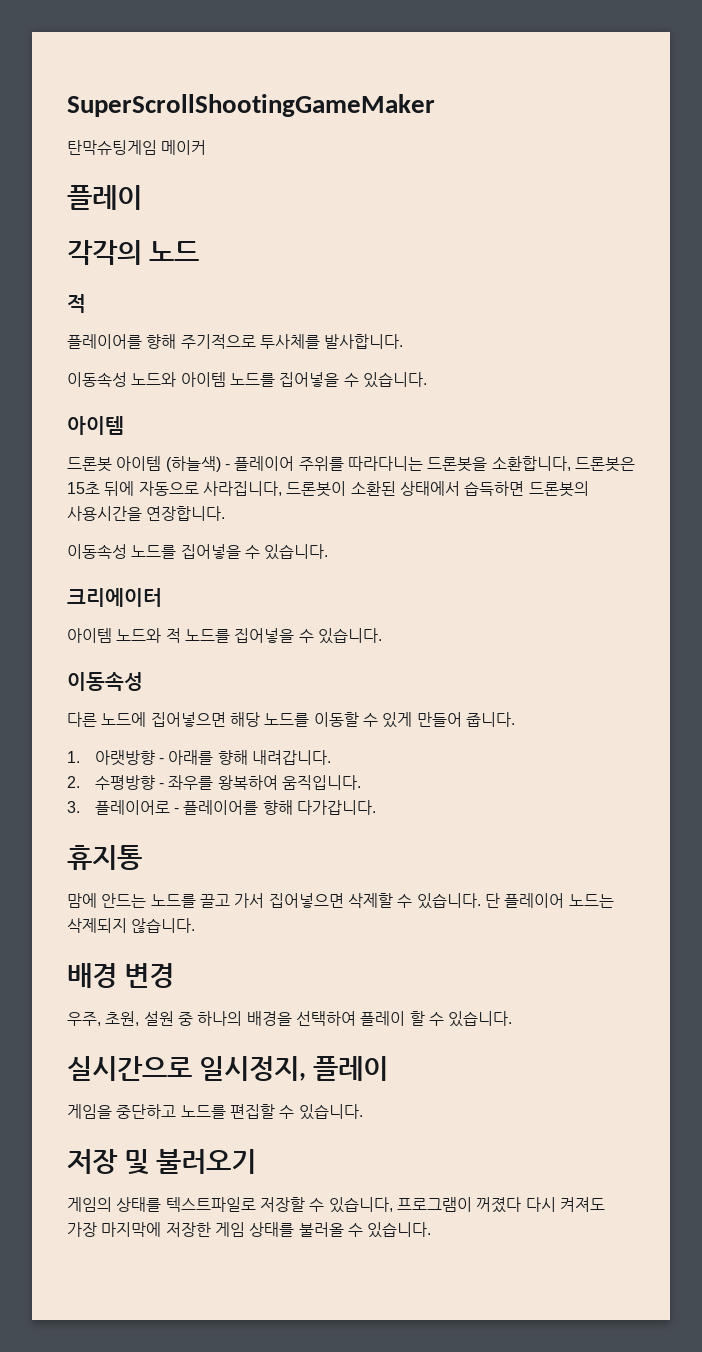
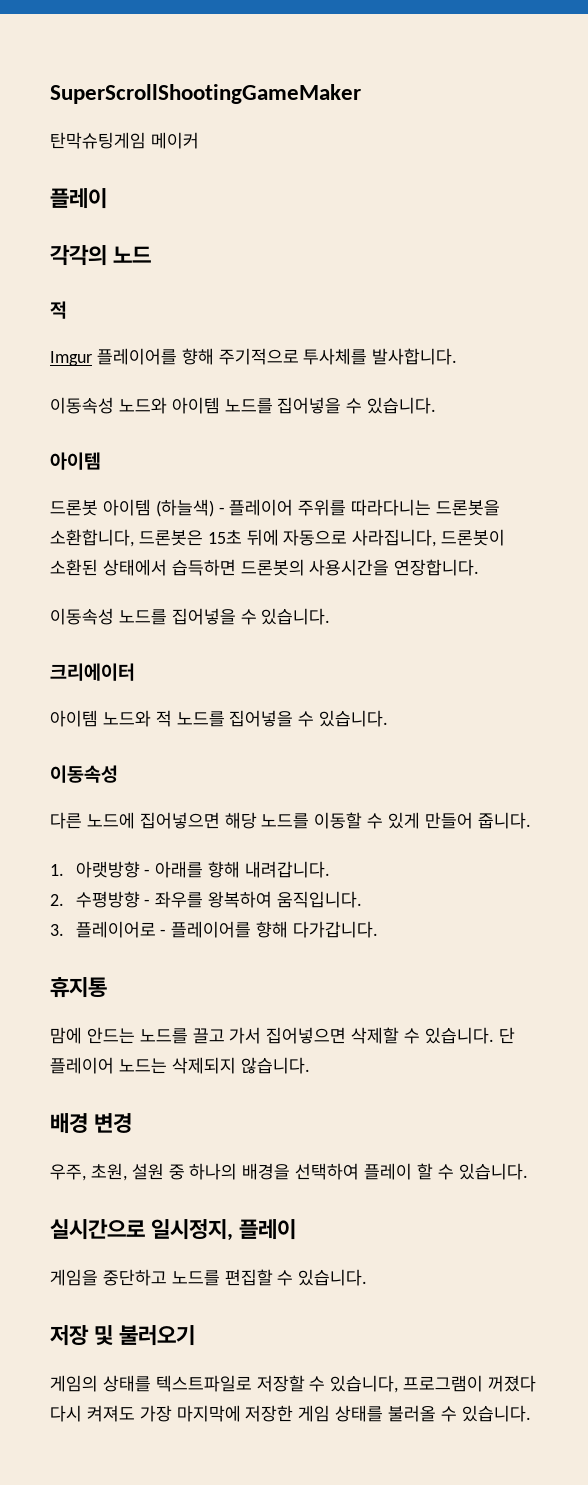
(86, 303) none -> [50,351,92,366] Imgur

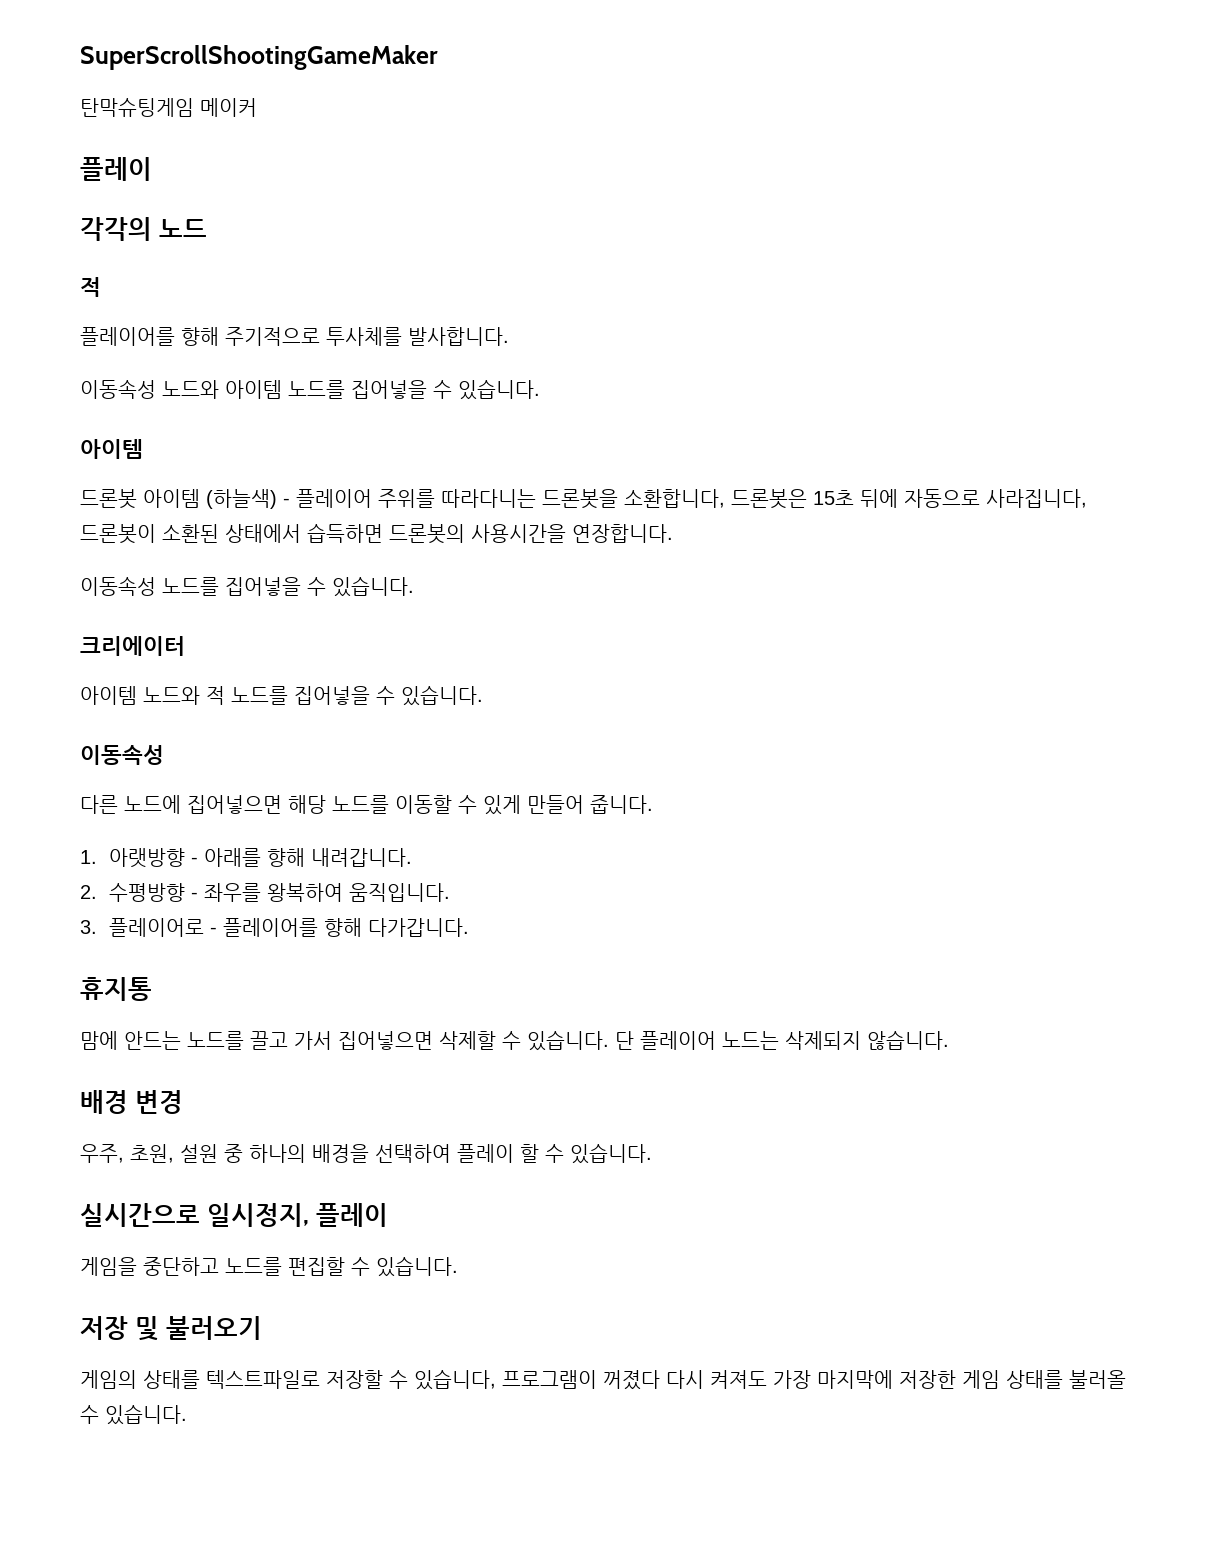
[50,351,92,366] Imgur -> (101, 287) none

